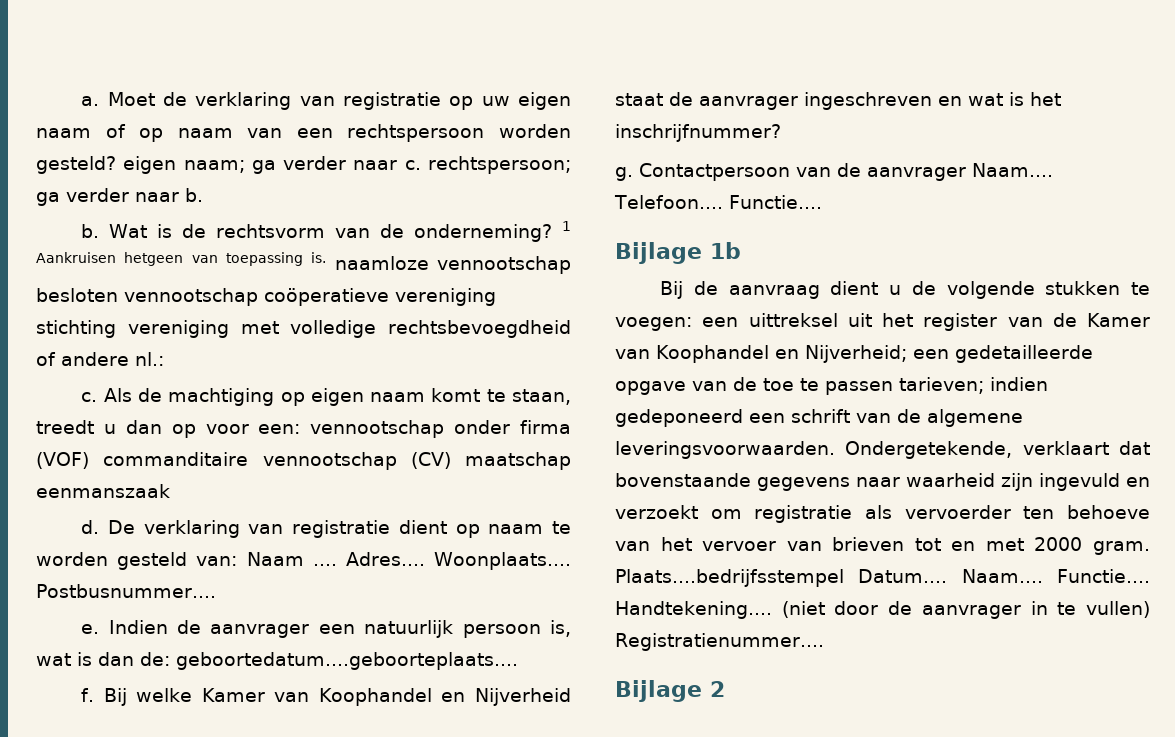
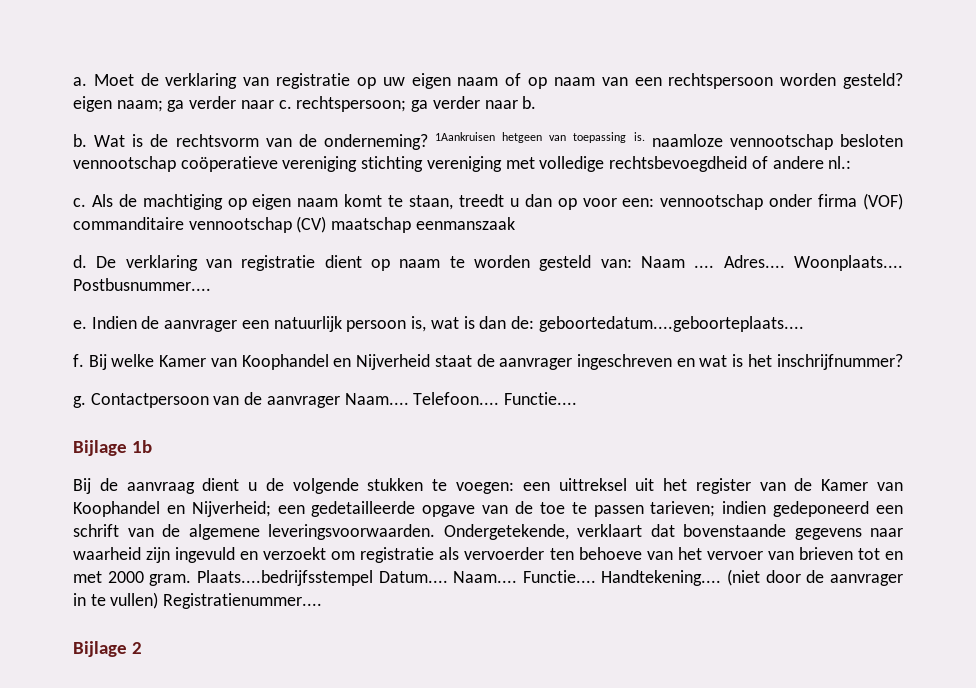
[562,221,571,231] [36,252,116,263] 1 Aankruisen -> [435,132,496,141] 1Aankruisen

